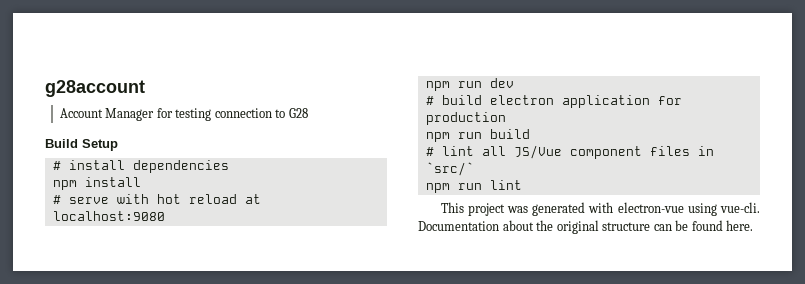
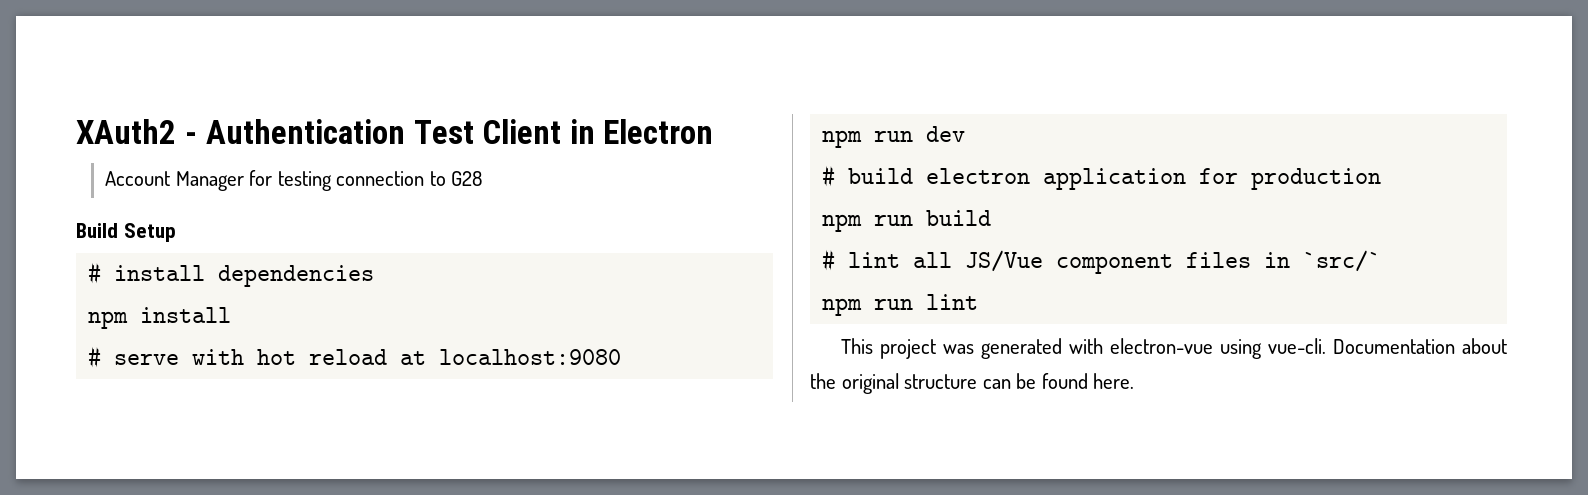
[45,80,145,97] g28account -> [76,119,714,144] XAuth2 - Authentication Test Client in Electron

